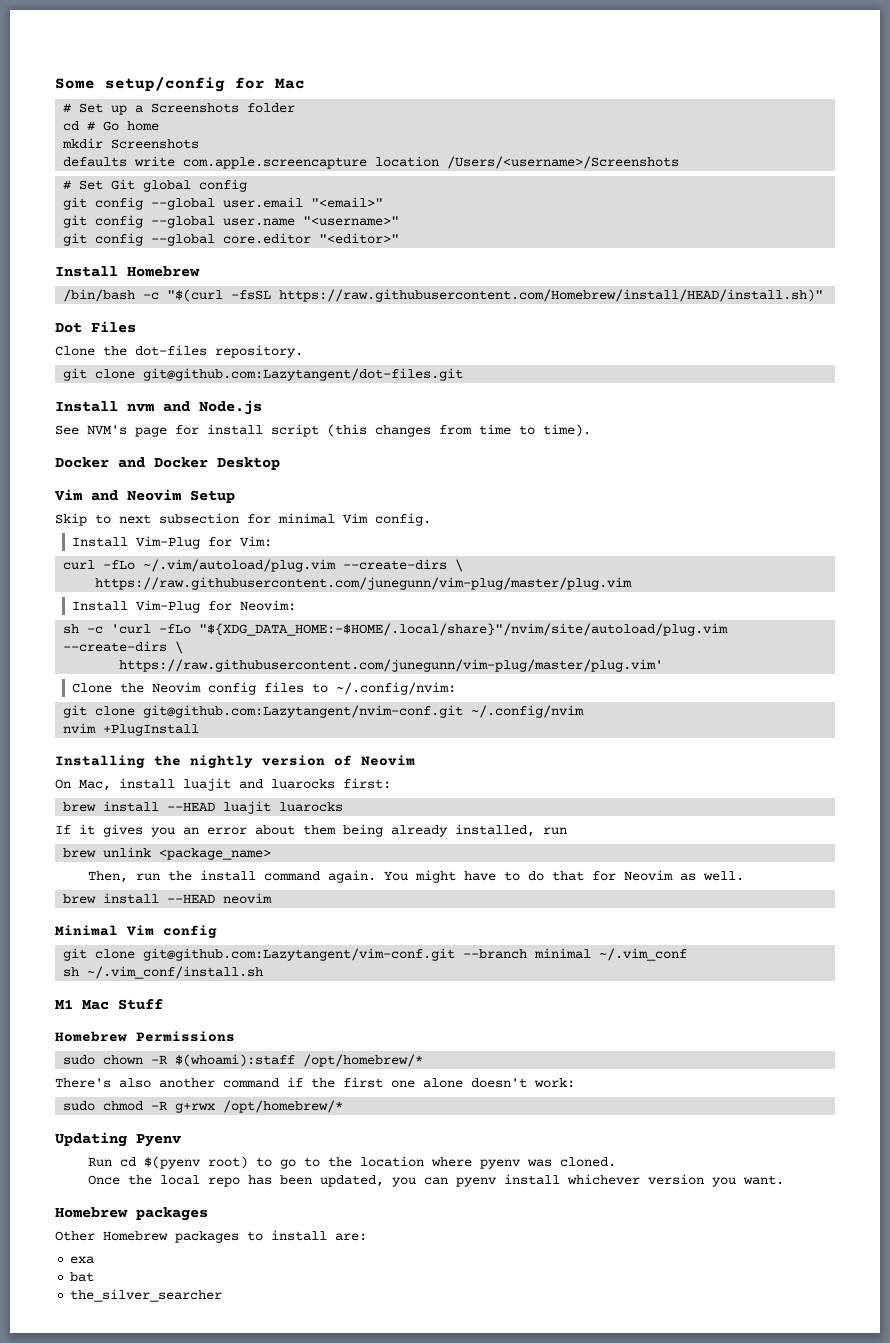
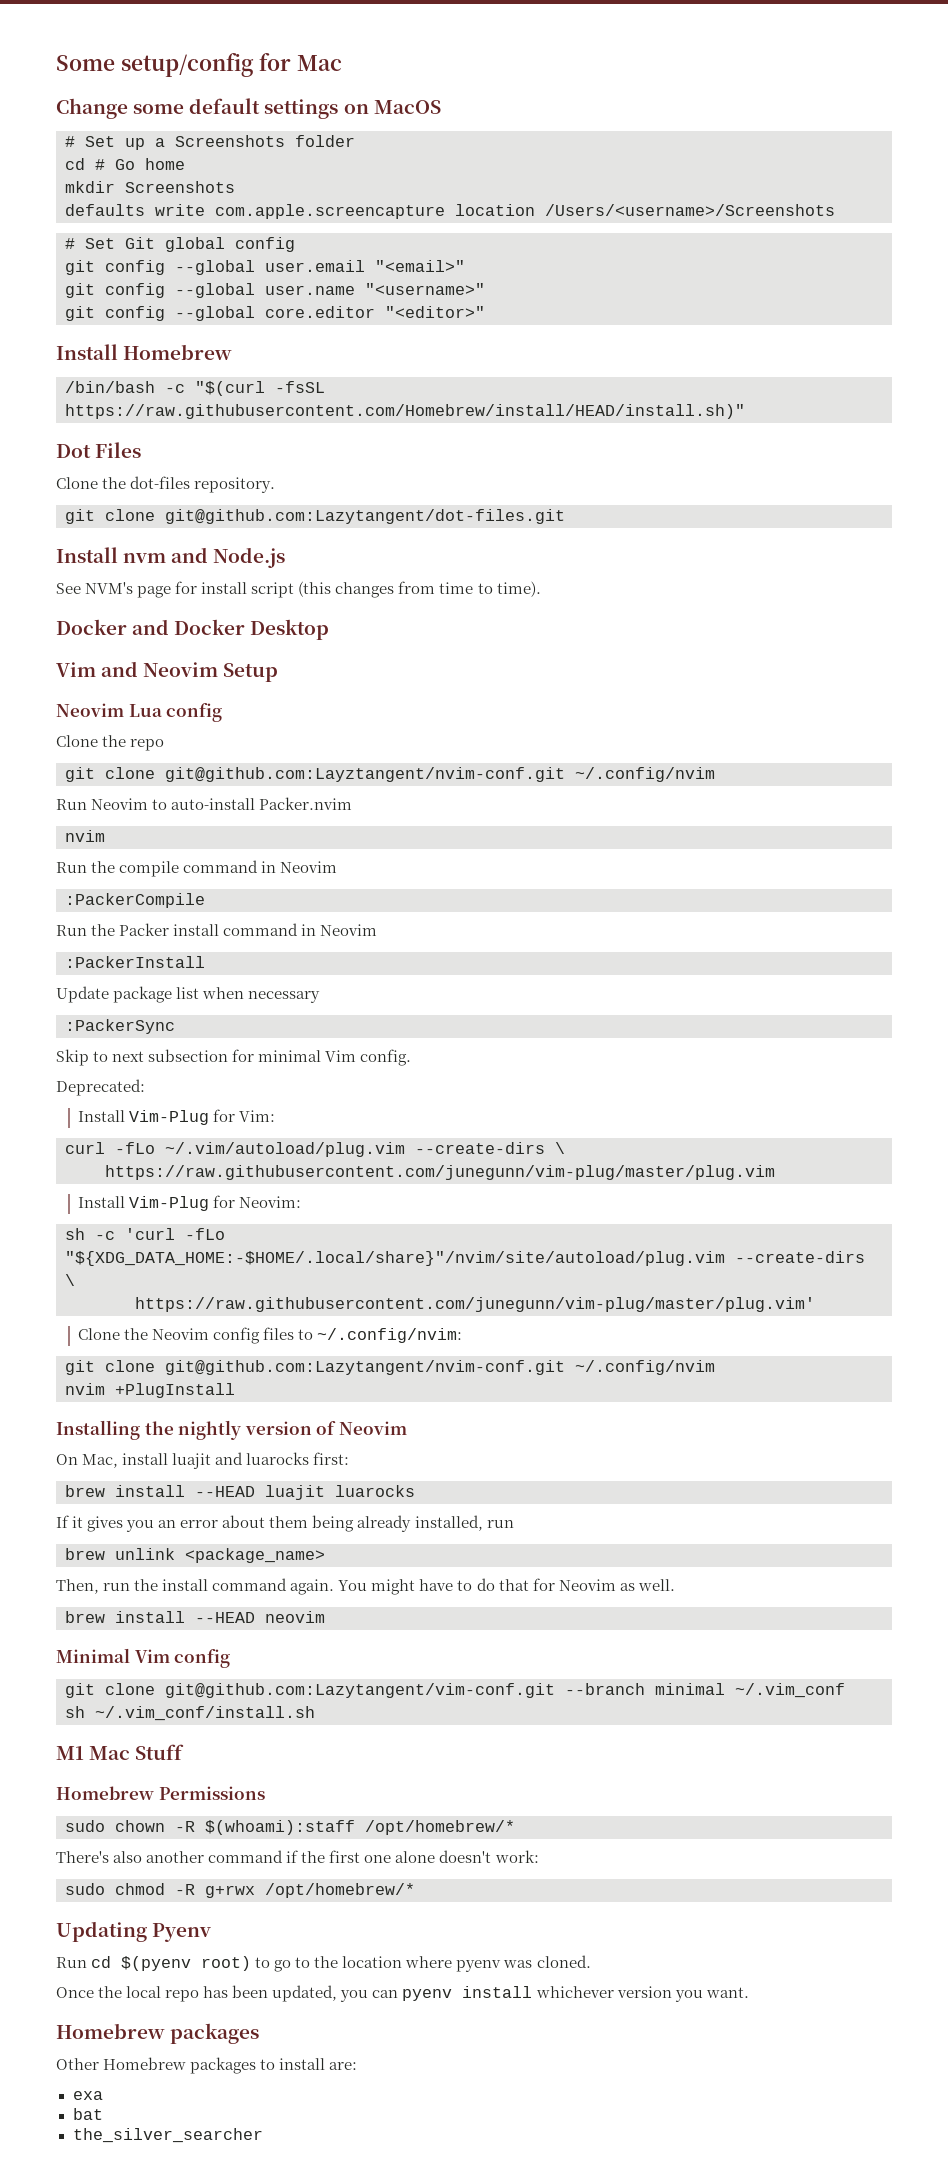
(305, 83) none -> [56,98,441,119] // Change some default settings on MacOS
(235, 496) none -> [56,703,223,722] [56,735,165,751] [65,767,715,782] [56,797,353,810] [65,830,105,842] [56,860,338,877] [65,893,205,908] [56,923,378,936] [65,956,205,968] [56,986,321,1003] [65,1019,175,1034] // Neovim Lua config // Clone the repo // git clone git@github.com:Layztangent/nvim-conf.git ~/.config/nvim // Run Neovim to auto-install Packer.nvim // nvim // Run the compile command in Neovim // :PackerCompile // Run the Packer install command in Neovim // :PackerInstall // Update package list when necessary // :PackerSync
(431, 519) none -> [56,1079,145,1096] // Deprecated:

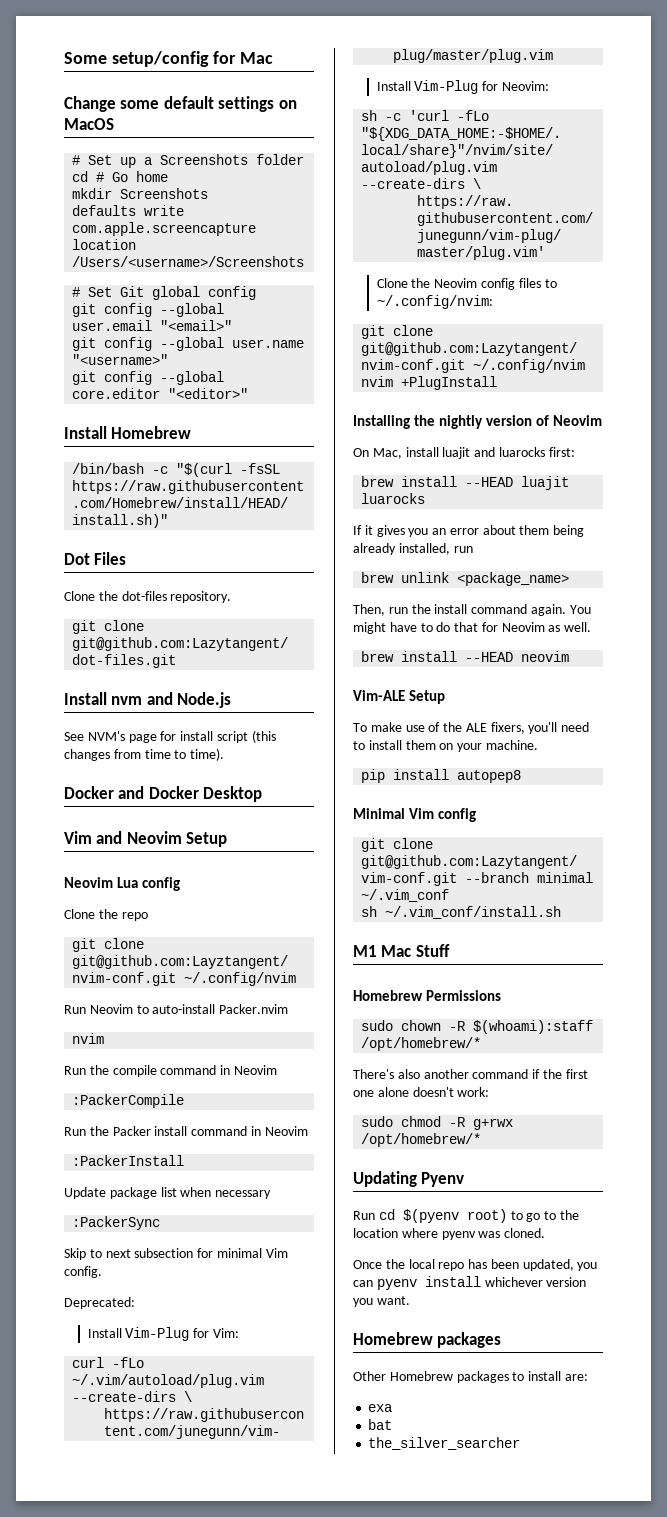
(325, 1617) none -> [353,690,446,704] [353,722,590,734] [353,740,538,752] [361,769,522,783] // Vim-ALE Setup // To make use of the ALE fixers, you'll need to install them on your machine. // pip install autopep8

